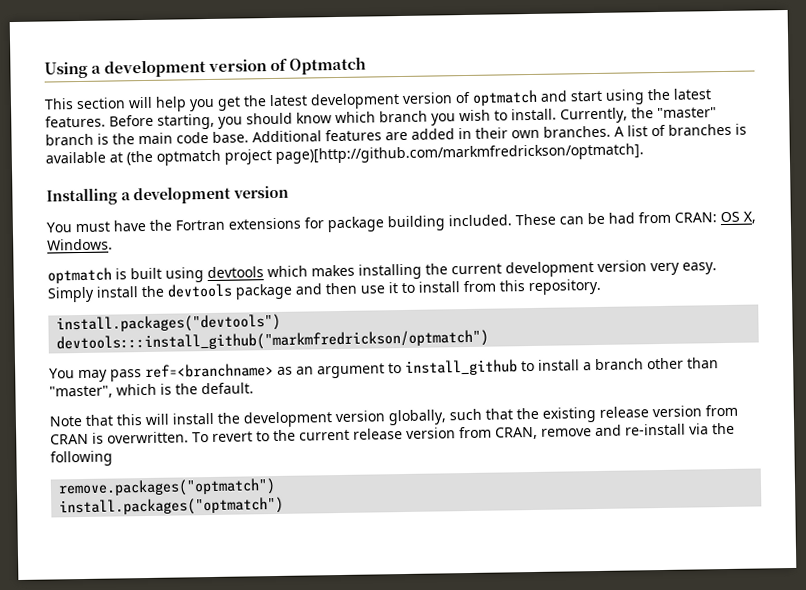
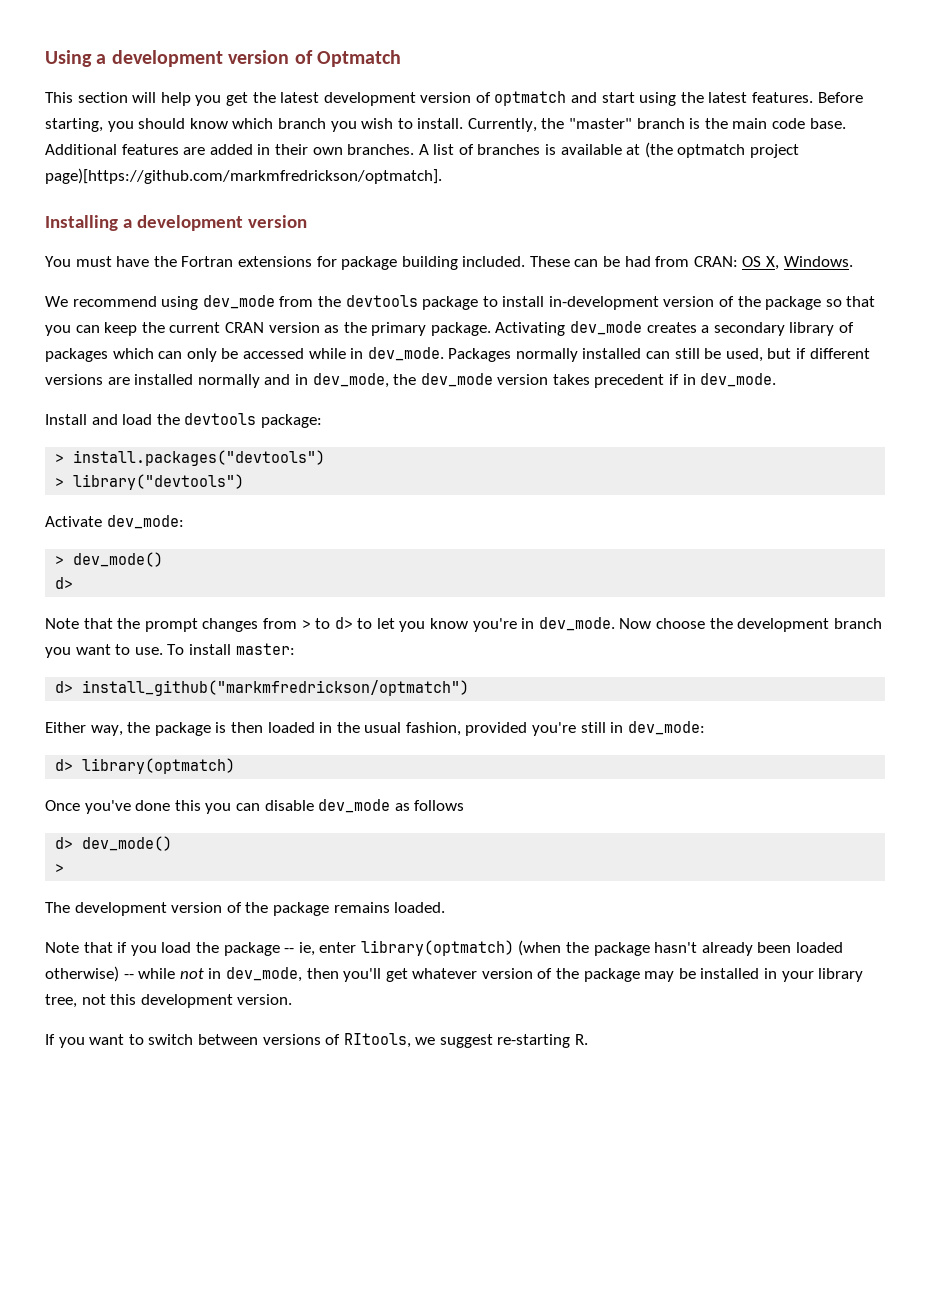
[275,143,644,164] page)[http://github.com/markmfredrickson/optmatch]. -> [45,168,442,184] page)[https://github.com/markmfredrickson/optmatch].
[47,260,717,284] [47,278,602,303] [56,313,282,334] [56,329,490,353] [49,357,719,383] [49,382,254,399] [49,404,738,428] [50,422,735,445] [50,450,113,467] [58,477,277,498] [59,496,285,517] optmatch is built using devtools which makes installing the current development version very easy. Simply install the devtools package and then use it to install from this repository. // install.packages("devtools") // devtools:::install_github("markmfredrickson/optmatch") // You may pass ref=<branchname> as an argument to install_github to install a branch other than "master", which is the default. // Note that this will install the development version globally, such that the existing release version from CRAN is overwritten. To revert to the current release version from CRAN, remove and re-install via the following // remove.packages("optmatch") // install.packages("optmatch") -> [45,295,876,310] [45,321,855,336] [45,347,870,362] [45,373,777,388] [45,413,322,428] [55,450,326,466] [55,474,245,490] [45,515,184,529] [55,552,164,567] [55,577,74,589] [45,617,882,632] [45,643,295,658] [55,680,470,696] [45,721,705,736] [55,758,236,774] [45,799,465,814] [55,836,173,851] [55,864,65,873] [45,902,446,916] [45,940,844,956] [45,966,864,982] [45,994,293,1008] [45,1033,589,1048] We recommend using dev_mode from the devtools package to install in-development version of the package so that you can keep the current CRAN version as the primary package. Activating dev_mode creates a secondary library of packages which can only be accessed while in dev_mode. Packages normally installed can still be used, but if different versions are installed normally and in dev_mode, the dev_mode version takes precedent if in dev_mode. // Install and load the devtools package: // > install.packages("devtools") // > library("devtools") // Activate dev_mode: // > dev_mode() // d> // Note that the prompt changes from > to d> to let you know you're in dev_mode. Now choose the development branch you want to use. To install master: // d> install_github("markmfredrickson/optmatch") // Either way, the package is then loaded in the usual fashion, provided you're still in dev_mode: // d> library(optmatch) // Once you've done this you can disable dev_mode as follows // d> dev_mode() // > // The development version of the package remains loaded. // Note that if you load the package -- ie, enter library(optmatch) (when the package hasn't already been loaded otherwise) -- while not in dev_mode, then you'll get whatever version of the package may be installed in your library tree, not this development version. // If you want to switch between versions of RItools, we suggest re-starting R.

